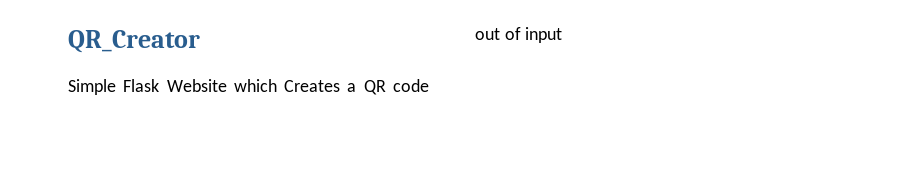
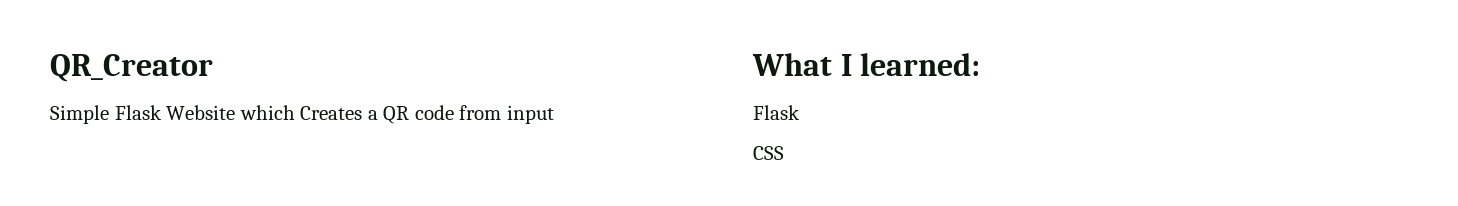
[475,27,521,40] out of -> [459,105,502,120] from
(563, 35) none -> [752,53,981,76] [753,105,800,120] [753,146,784,160] // What I learned: // Flask // CSS

